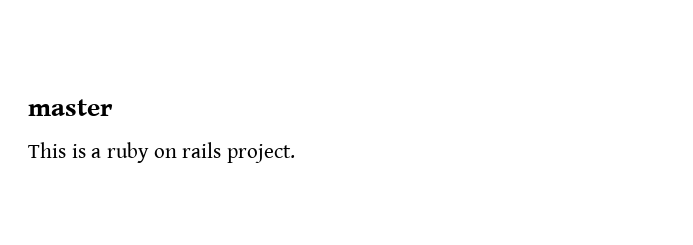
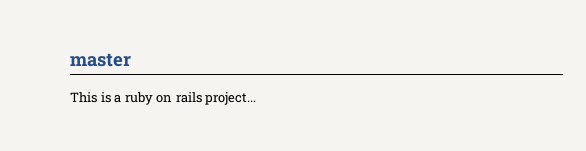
[227,144,296,163] project. -> [205,92,257,105] project...

